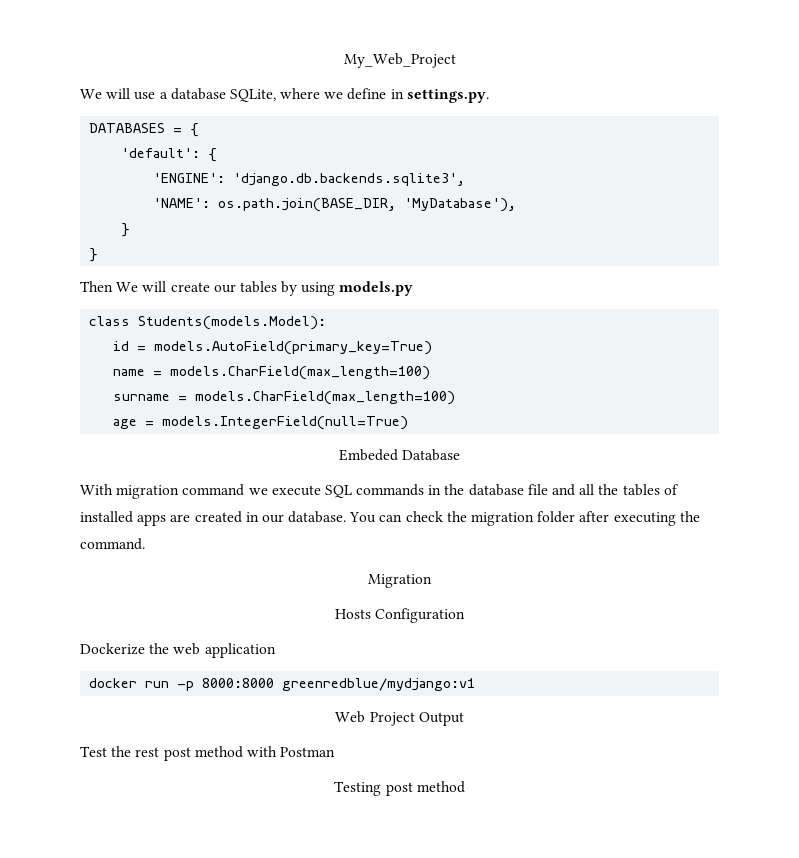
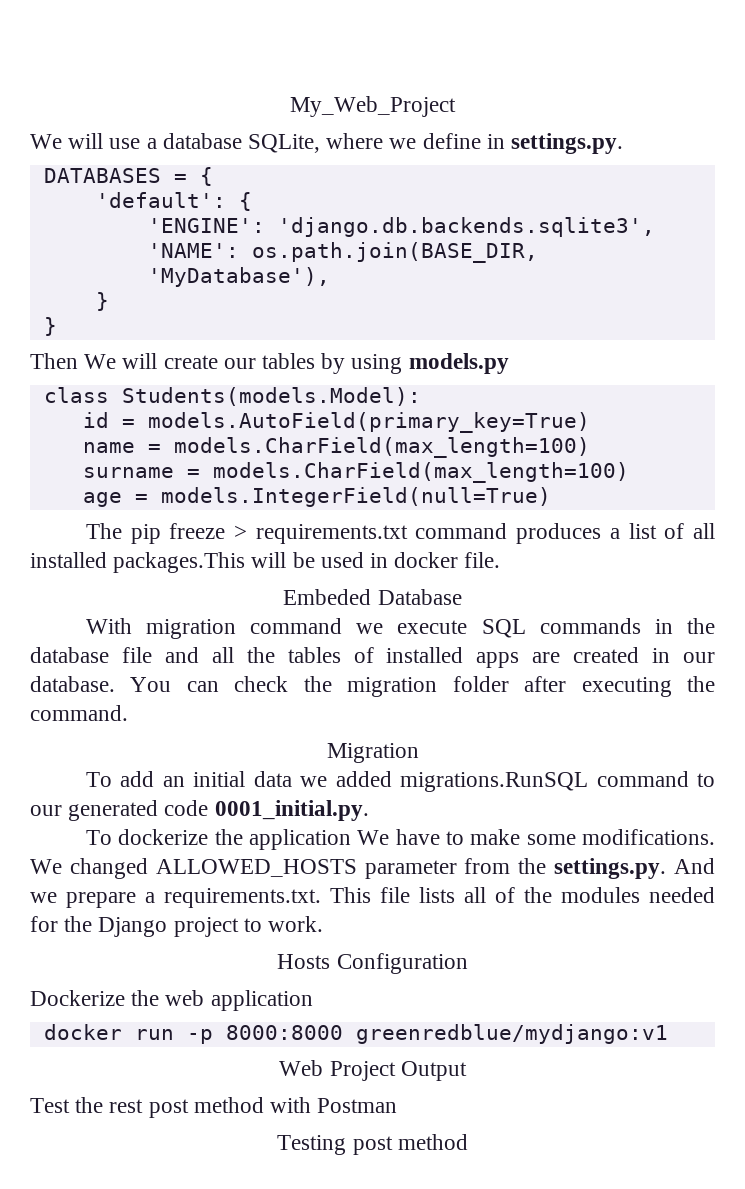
(409, 423) none -> [85,523,715,544] [30,552,501,573] // The pip freeze > requirements.txt command produces a list of all installed packages.This will be used in docker file.
(432, 581) none -> [85,771,716,792] [30,800,369,821] [85,829,715,850] [30,858,715,879] [30,887,715,908] [30,916,324,937] // To add an initial data we added migrations.RunSQL command to our generated code 0001_initial.py. // To dockerize the application We have to make some modifications. We changed ALLOWED_HOSTS parameter from the settings.py. And we prepare a requirements.txt. This file lists all of the modules needed for the Django project to work.

